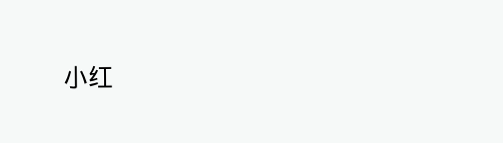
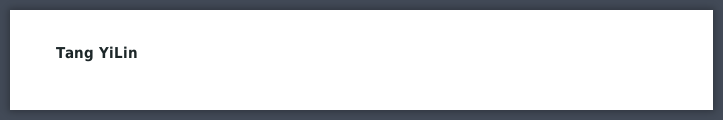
[62,64,114,90] 小红 -> [56,46,138,62] Tang YiLin

